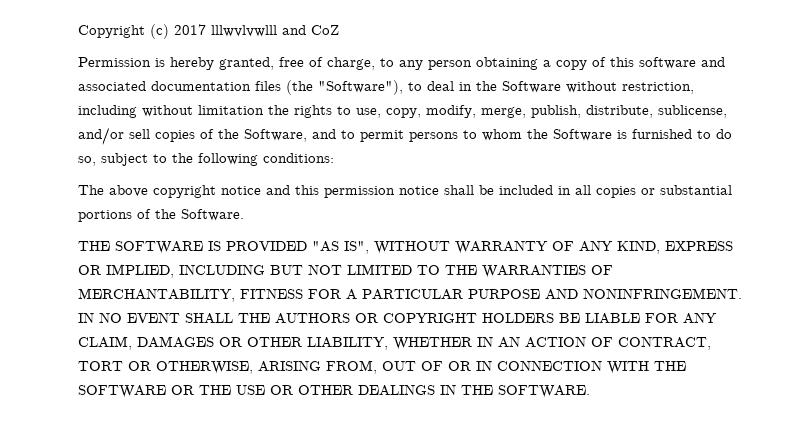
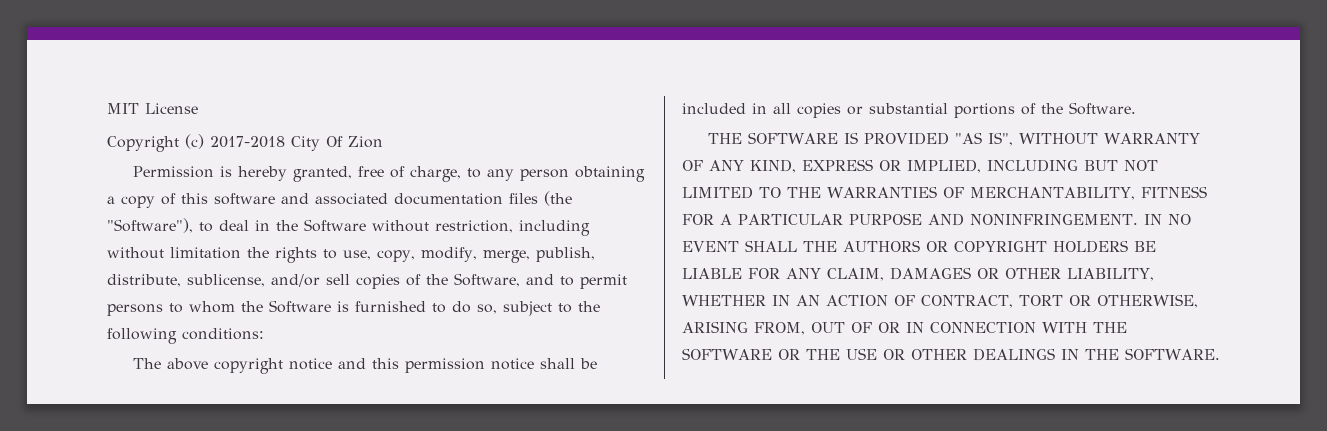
[78,24,339,39] Copyright (c) 2017 lllwvlvwlll and CoZ -> [107,103,198,114] [107,134,383,152] MIT License // Copyright (c) 2017-2018 City Of Zion

